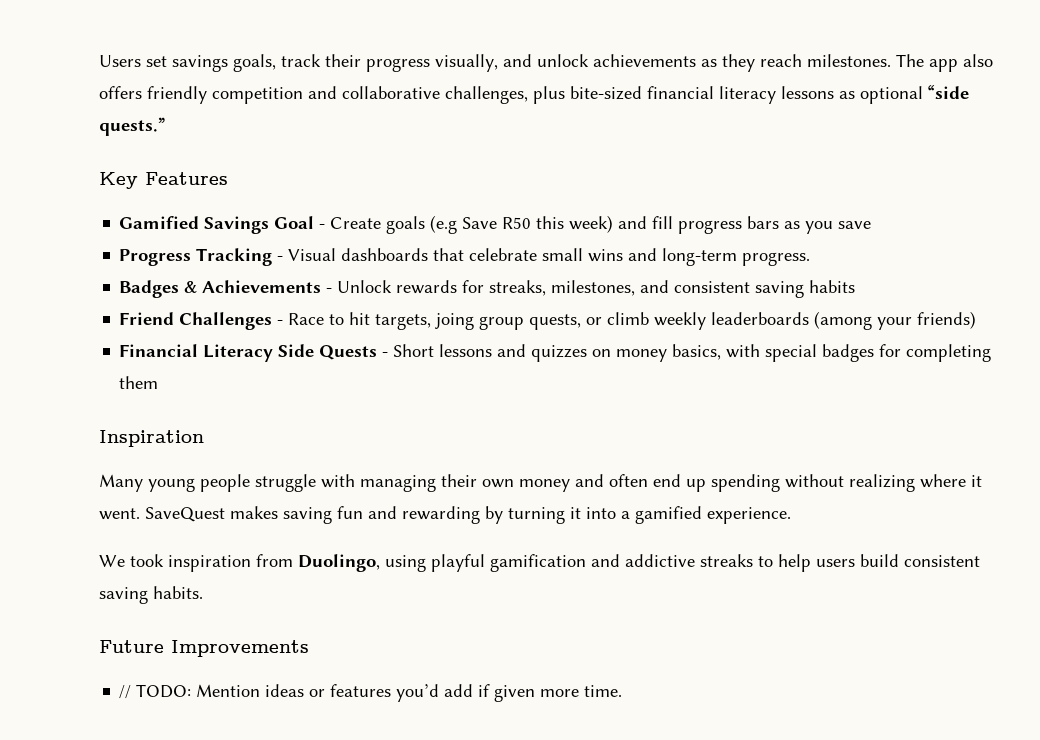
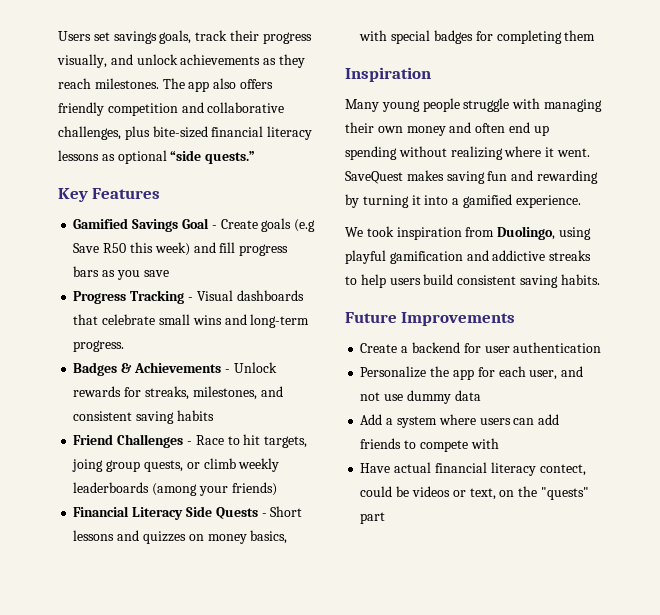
[119,684,623,702] // TODO: Mention ideas or features you’d add if given more time. -> [360,342,602,353] [360,366,584,380] [360,390,481,404] [360,414,560,428] [360,438,499,452] [360,462,586,476] [360,486,589,500] [360,512,386,524] Create a backend for user authentication // Personalize the app for each user, and not use dummy data // Add a system where users can add friends to compete with // Have actual financial literacy contect, could be videos or text, on the "quests" part

